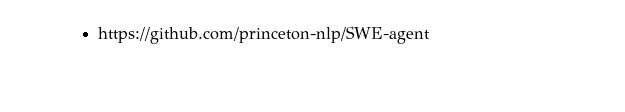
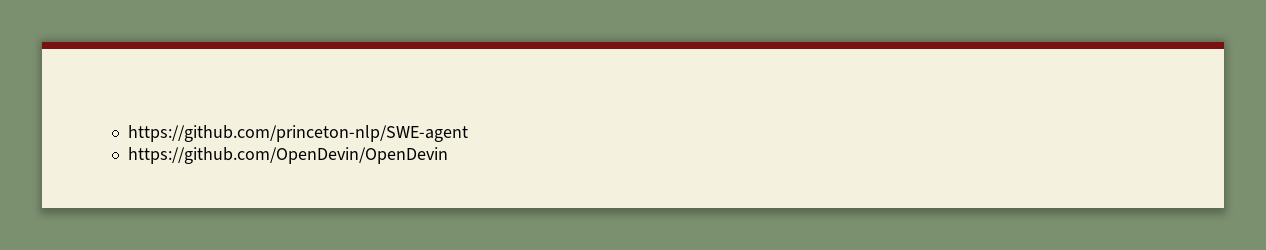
(431, 35) none -> [127,147,448,164] // https://github.com/OpenDevin/OpenDevin

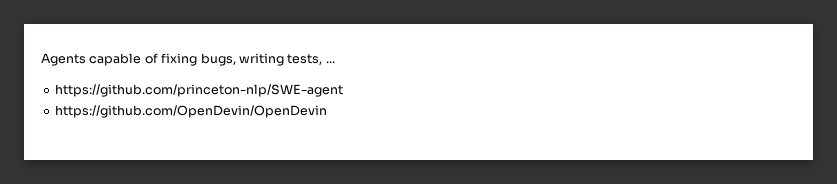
(127, 133) none -> [41,53,335,66] Agents capable of fixing bugs, writing tests, ... //

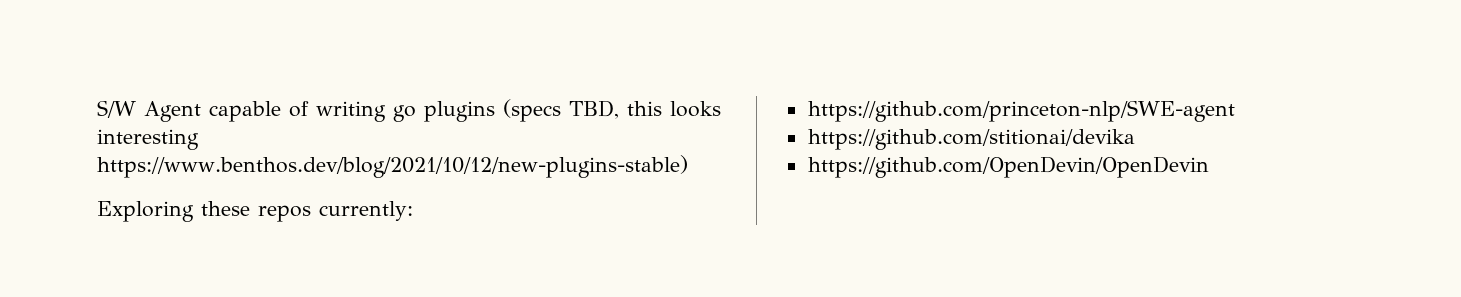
[41,53,335,66] Agents capable of fixing bugs, writing tests, ... -> [97,99,721,122] [97,129,199,150] [97,155,688,178] [97,201,413,222] S/W Agent capable of writing go plugins (specs TBD, this looks interesting https://www.benthos.dev/blog/2021/10/12/new-plugins-stable) // Exploring these repos currently:
(343, 90) none -> [807,129,1135,150] // https://github.com/stitionai/devika

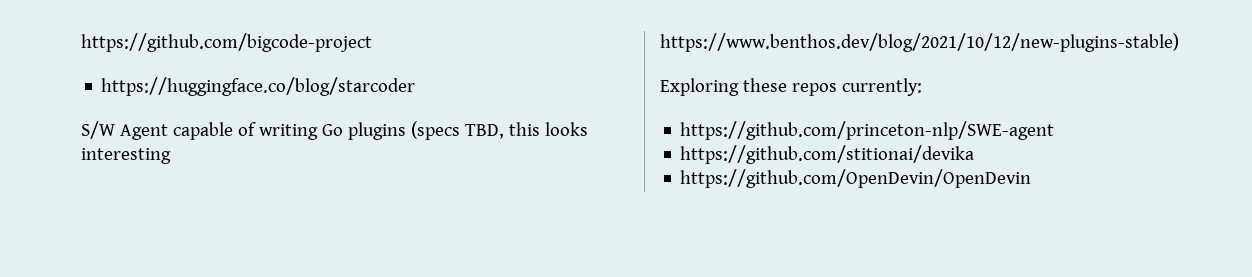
(97, 109) none -> [81,33,372,52] [101,77,416,96] https://github.com/bigcode-project // https://huggingface.co/blog/starcoder //
[393,105,416,122] go -> [321,124,343,136] Go

